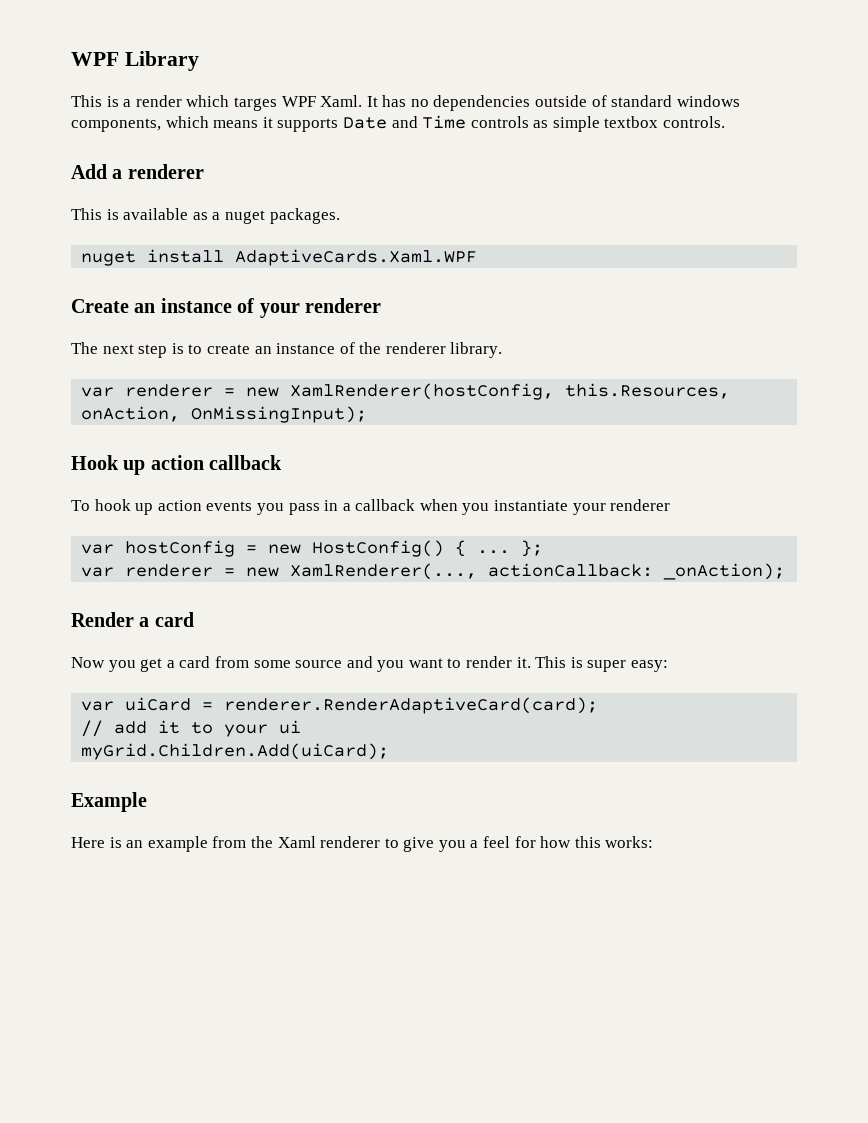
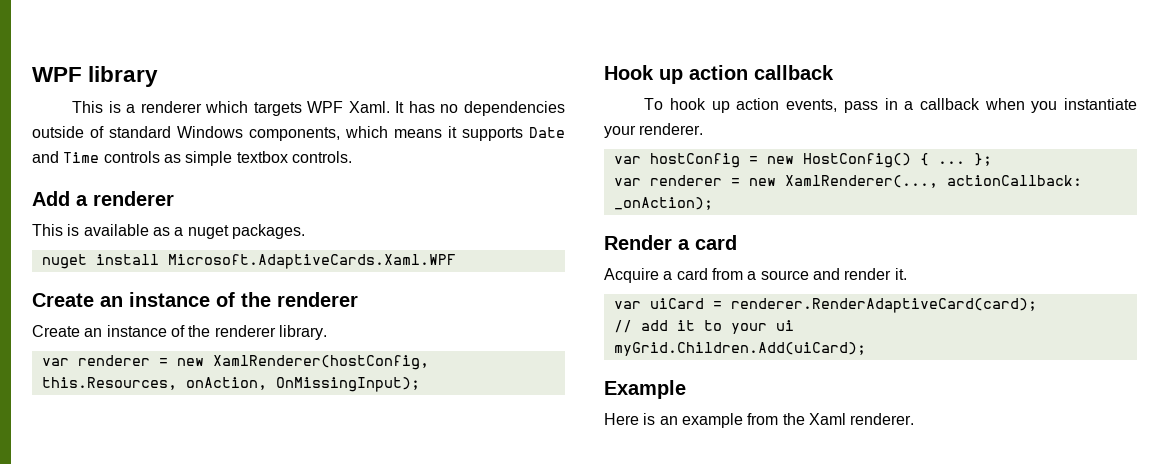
[71,51,199,71] WPF Library -> [32,66,159,87] WPF library
[135,95,277,111] render which targes -> [140,101,302,116] renderer which targets
[676,95,740,107] windows -> [177,126,243,138] Windows
[235,249,478,266] [71,298,381,318] [71,342,250,358] AdaptiveCards.Xaml.WPF // Create an instance of your renderer // The next step is to create -> [167,254,456,269] [32,292,358,307] [32,325,80,337] Microsoft.AdaptiveCards.Xaml.WPF // Create an instance of the renderer // Create
[206,501,284,515] events you -> [786,99,838,112] events,
[610,499,671,511] renderer -> [639,123,704,135] renderer.
[71,657,163,672] Now you get -> [604,268,659,283] Acquire
[253,660,291,668] some -> [747,271,757,280] a
[377,658,462,672] you want to -> (840, 274) none
[535,656,669,672] This is super easy: -> (907, 274) none
[320,836,654,852] renderer to give you a feel for how this works: -> [850,413,915,425] renderer.

